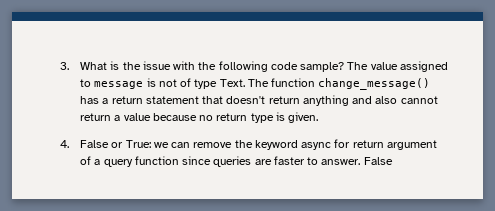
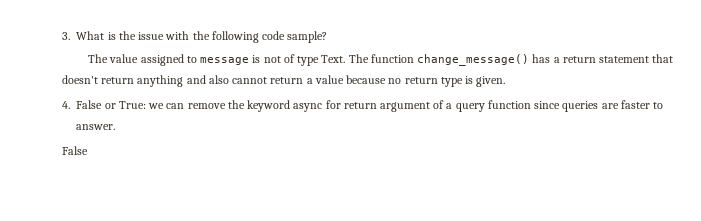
(345, 67) none -> (328, 37) //
(361, 162) none -> (116, 127) //

